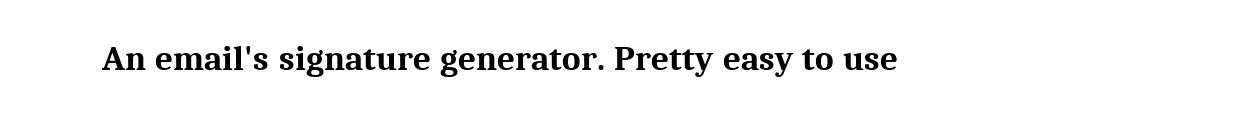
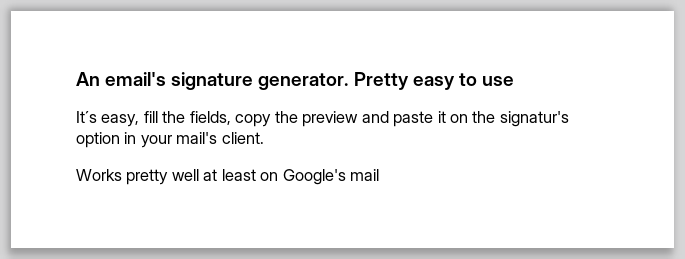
(899, 61) none -> [76,111,569,127] [76,132,264,148] [76,169,380,185] // It´s easy, fill the fields, copy the preview and paste it on the signatur's option in your mail's client. // Works pretty well at least on Google's mail

